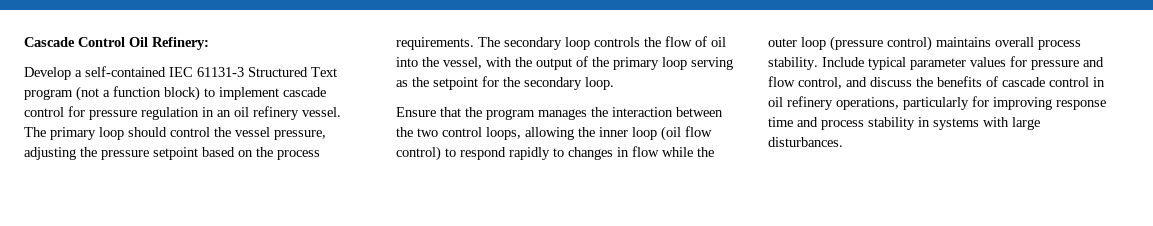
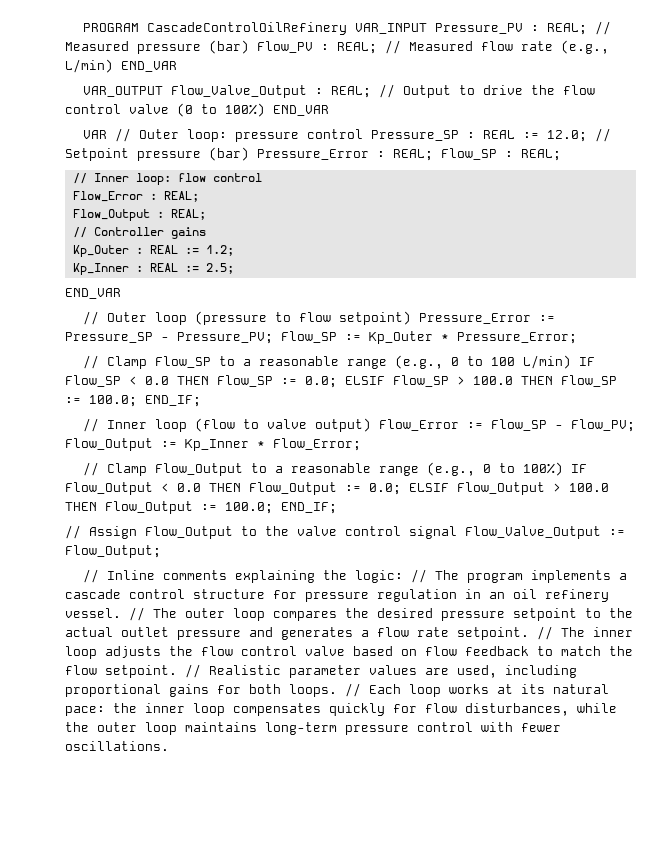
[24,37,209,50] [24,66,337,80] [24,86,326,101] [24,107,64,117] Cascade Control Oil Refinery: // Develop a self-contained IEC 61131-3 Structured Text program (not a function block) to implement cascade control -> [82,21,611,35] [65,40,609,54] [65,59,177,73] [82,84,595,98] [65,103,329,117] [82,128,611,142] [65,147,561,161] [72,173,262,185] [72,191,199,202] [72,209,206,221] [72,227,206,239] [72,245,234,257] [72,263,234,275] [65,288,121,299] [82,311,555,325] [65,331,577,344] [82,355,595,369] [65,375,617,388] [65,395,201,407] [82,418,635,432] [65,438,361,451] [82,462,587,476] [65,482,609,495] [65,501,337,514] [65,525,625,539] [65,545,161,558] [82,569,627,583] [65,589,265,599] PROGRAM CascadeControlOilRefinery VAR_INPUT Pressure_PV : REAL; // Measured pressure (bar) Flow_PV : REAL; // Measured flow rate (e.g., L/min) END_VAR // VAR_OUTPUT Flow_Valve_Output : REAL; // Output to drive the flow control valve (0 to 100%) END_VAR // VAR // Outer loop: pressure control Pressure_SP : REAL := 12.0; // Setpoint pressure (bar) Pressure_Error : REAL; Flow_SP : REAL; // // Inner loop: flow control // Flow_Error : REAL; // Flow_Output : REAL; // // Controller gains // Kp_Outer : REAL := 1.2; // Kp_Inner : REAL := 2.5; // END_VAR // // Outer loop (pressure to flow setpoint) Pressure_Error := Pressure_SP - Pressure_PV; Flow_SP := Kp_Outer * Pressure_Error; // // Clamp Flow_SP to a reasonable range (e.g., 0 to 100 L/min) IF Flow_SP < 0.0 THEN Flow_SP := 0.0; ELSIF Flow_SP > 100.0 THEN Flow_SP := 100.0; END_IF; // // Inner loop (flow to valve output) Flow_Error := Flow_SP - Flow_PV; Flow_Output := Kp_Inner * Flow_Error; // // Clamp Flow_Output to a reasonable range (e.g., 0 to 100%) IF Flow_Output < 0.0 THEN Flow_Output := 0.0; ELSIF Flow_Output > 100.0 THEN Flow_Output := 100.0; END_IF; // // Assign Flow_Output to the valve control signal Flow_Valve_Output := Flow_Output; // // Inline comments explaining the logic: // The program implements a cascade control structure
[24,127,326,140] [24,147,320,160] [396,36,726,50] [396,56,733,70] [396,76,614,90] [396,107,723,120] [396,126,712,141] [396,146,714,161] [768,36,1081,51] [768,56,1104,70] [768,76,1105,89] [768,96,1106,110] [768,117,1040,130] [768,137,843,147] The primary loop should control the vessel pressure, adjusting the pressure setpoint based on the process requirements. The secondary loop controls the flow of oil into the vessel, with the output of the primary loop serving as the setpoint for the secondary loop. // Ensure that the program manages the interaction between the two control loops, allowing the inner loop (oil flow control) to respond rapidly to changes in flow while the outer loop (pressure control) maintains overall process stability. Include typical parameter values for pressure and flow control, and discuss the benefits of cascade control in oil refinery operations, particularly for improving response time and process stability in systems with large disturbances. -> [129,607,633,621] [65,626,633,640] [65,646,633,659] [65,664,577,678] [65,683,609,697] [65,703,617,716] [65,722,561,735] [65,741,169,751] // The outer loop compares the desired pressure setpoint to the actual outlet pressure and generates a flow rate setpoint. // The inner loop adjusts the flow control valve based on flow feedback to match the flow setpoint. // Realistic parameter values are used, including proportional gains for both loops. // Each loop works at its natural pace: the inner loop compensates quickly for flow disturbances, while the outer loop maintains long-term pressure control with fewer oscillations.

